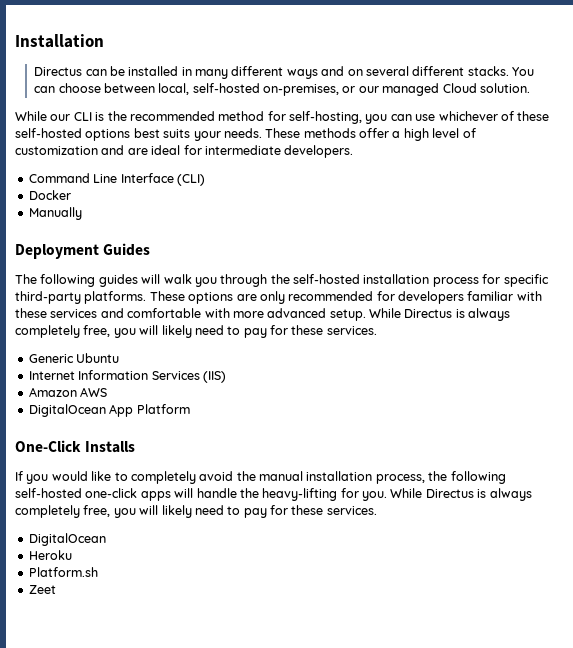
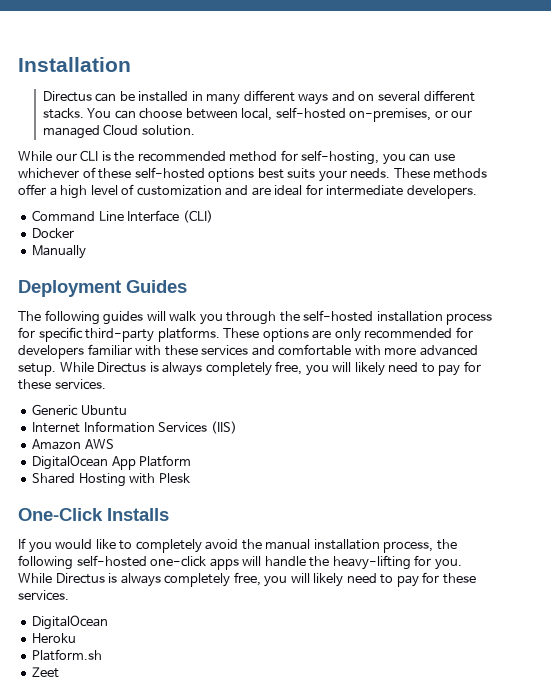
(190, 409) none -> [32,473,190,487] // Shared Hosting with Plesk

